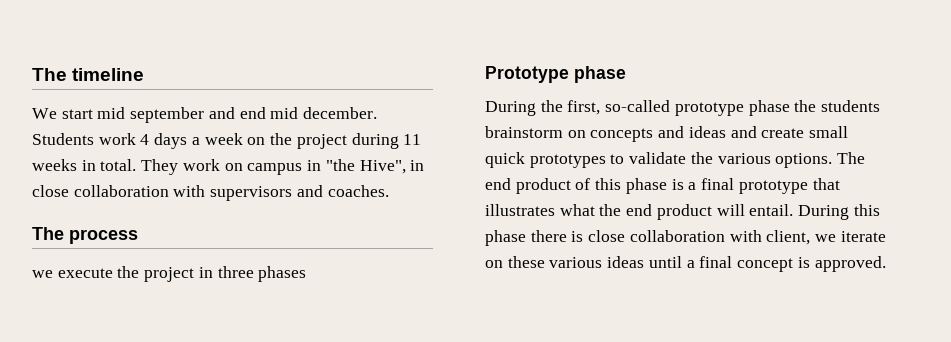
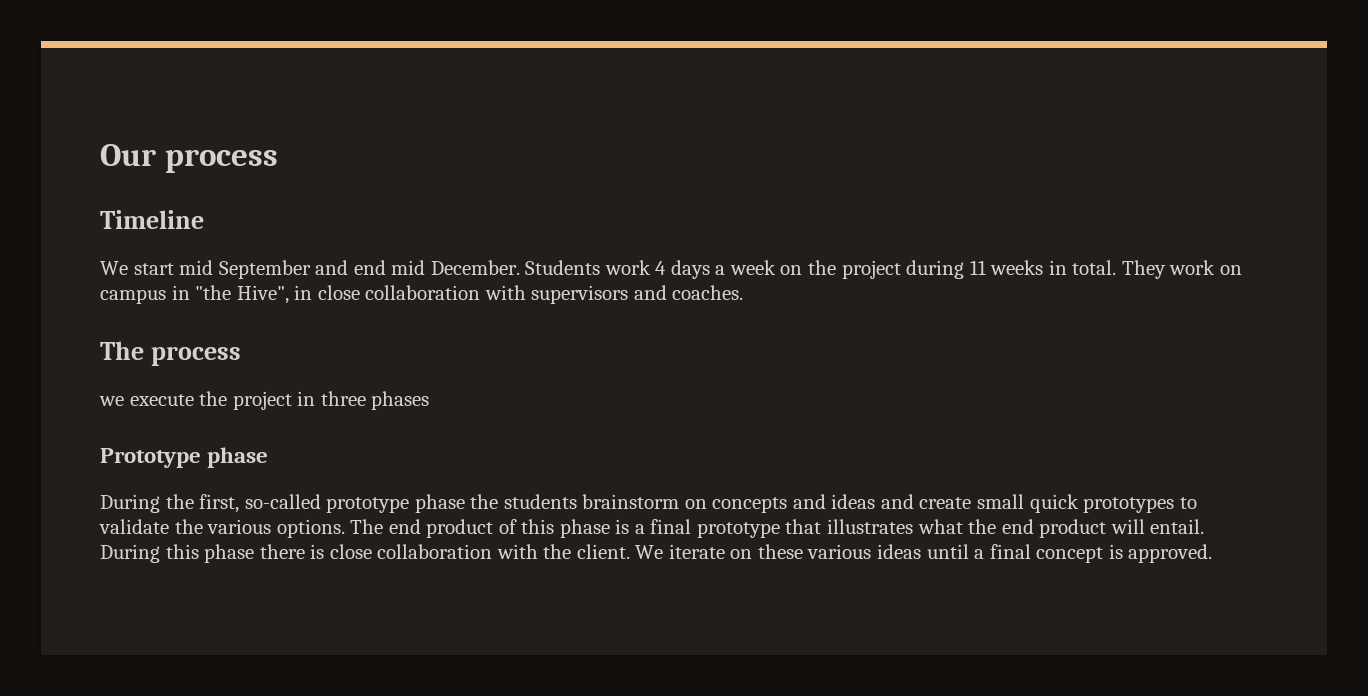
[32,68,145,81] The timeline -> [100,144,278,173] [100,210,204,229] Our process // Timeline
[130,107,205,123] september -> [218,260,311,279] September
[303,107,378,119] december. -> [430,260,520,275] December.
[766,230,837,245] client, we -> [543,544,664,559] the client. We

